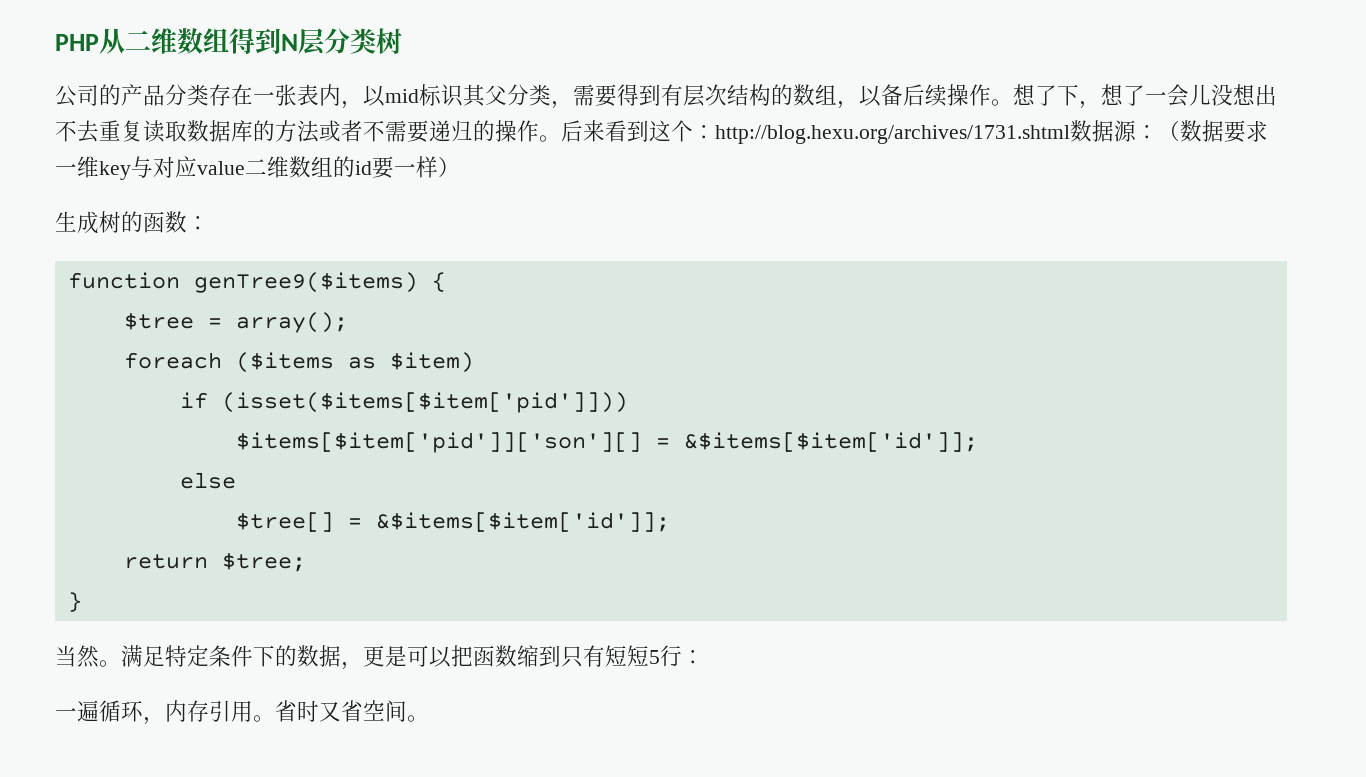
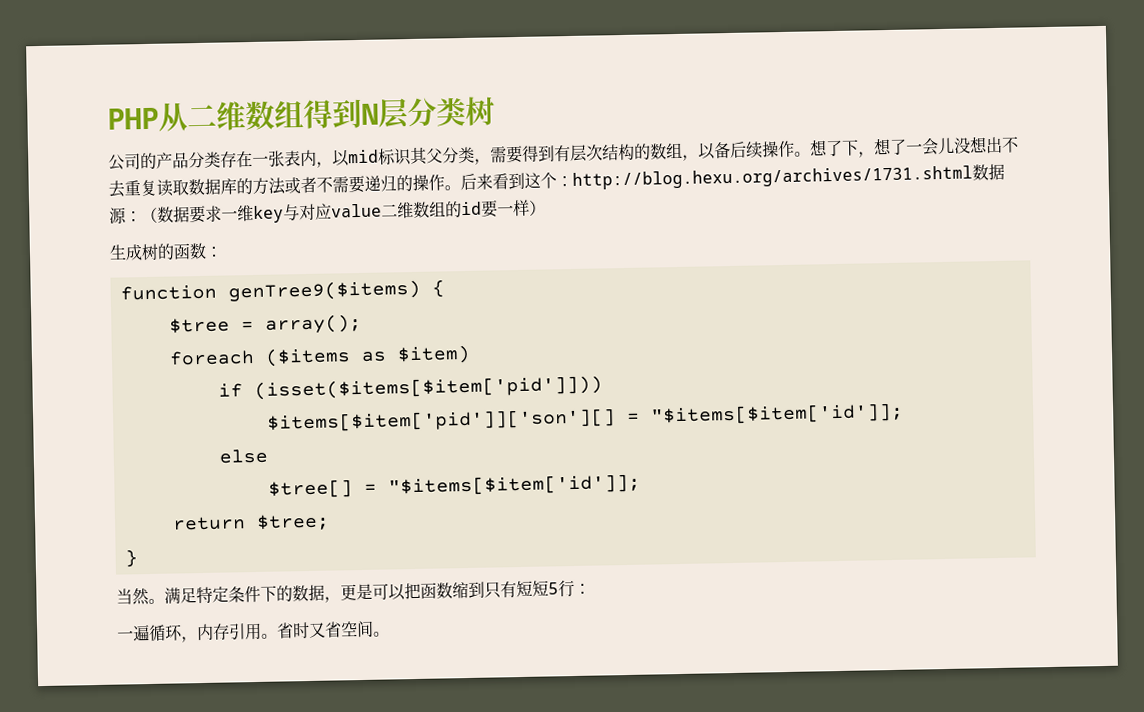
[683,432,978,452] &$items[$item['id']]; -> [649,402,904,426] "$items[$item['id']];
[375,512,670,532] &$items[$item['id']]; -> [387,473,641,497] "$items[$item['id']];

